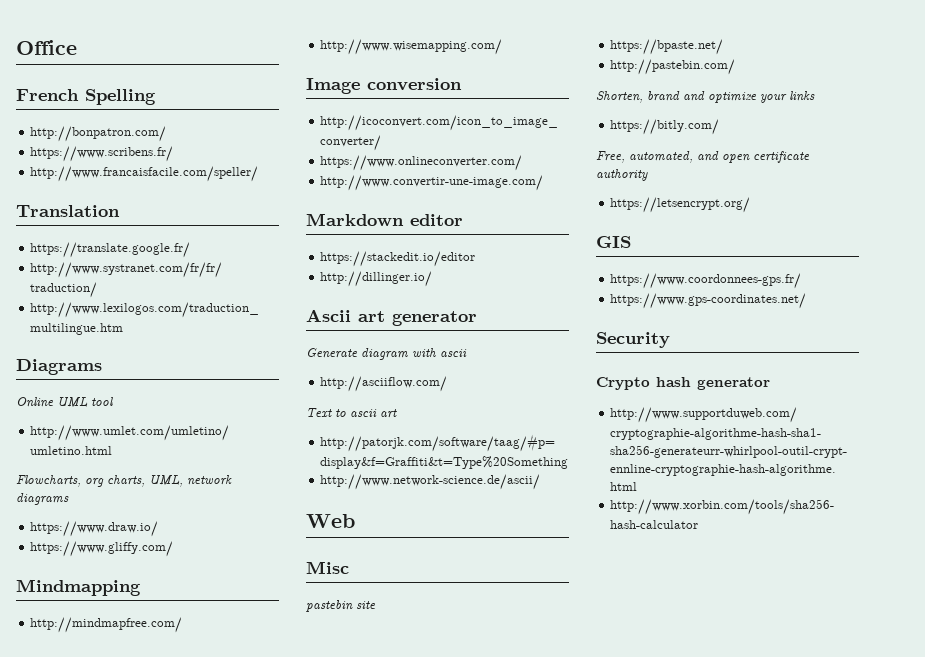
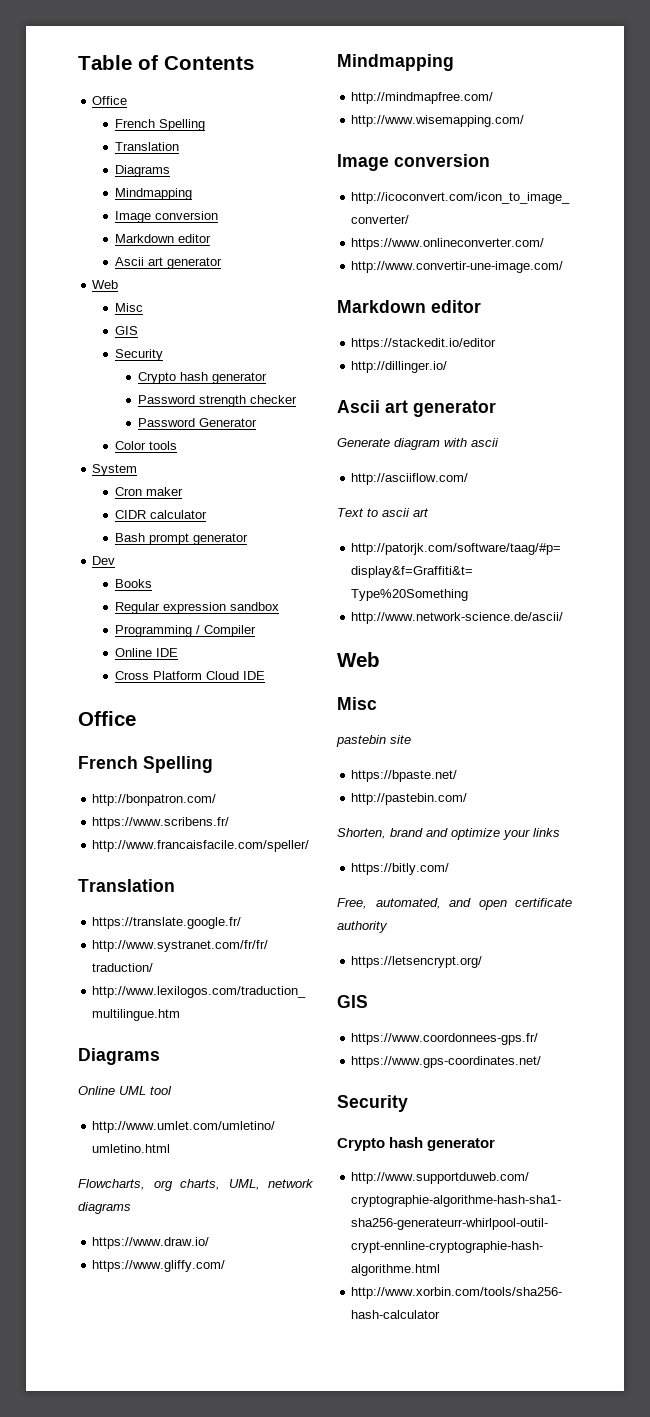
(16, 47) none -> [78,55,254,70] [92,96,128,105] [115,119,206,131] [115,142,180,151] [115,165,171,177] [115,188,193,200] [115,211,219,223] [115,234,212,243] [115,257,223,269] [92,280,119,289] [115,303,144,312] [115,326,139,335] [115,349,164,361] [137,372,267,384] [137,395,297,407] [137,418,257,427] [115,441,178,450] [92,464,138,476] [115,487,184,496] [115,510,208,519] [115,533,249,545] [92,556,116,565] [115,579,153,588] [115,602,280,614] [115,625,257,637] [115,648,179,657] [115,671,266,680] Table of Contents // Office // French Spelling // Translation // Diagrams // Mindmapping // Image conversion // Markdown editor // Ascii art generator // Web // Misc // GIS // Security // Crypto hash generator // Password strength checker // Password Generator // Color tools // System // Cron maker // CIDR calculator // Bash prompt generator // Dev // Books // Regular expression sandbox // Programming / Compiler // Online IDE // Cross Platform Cloud IDE //

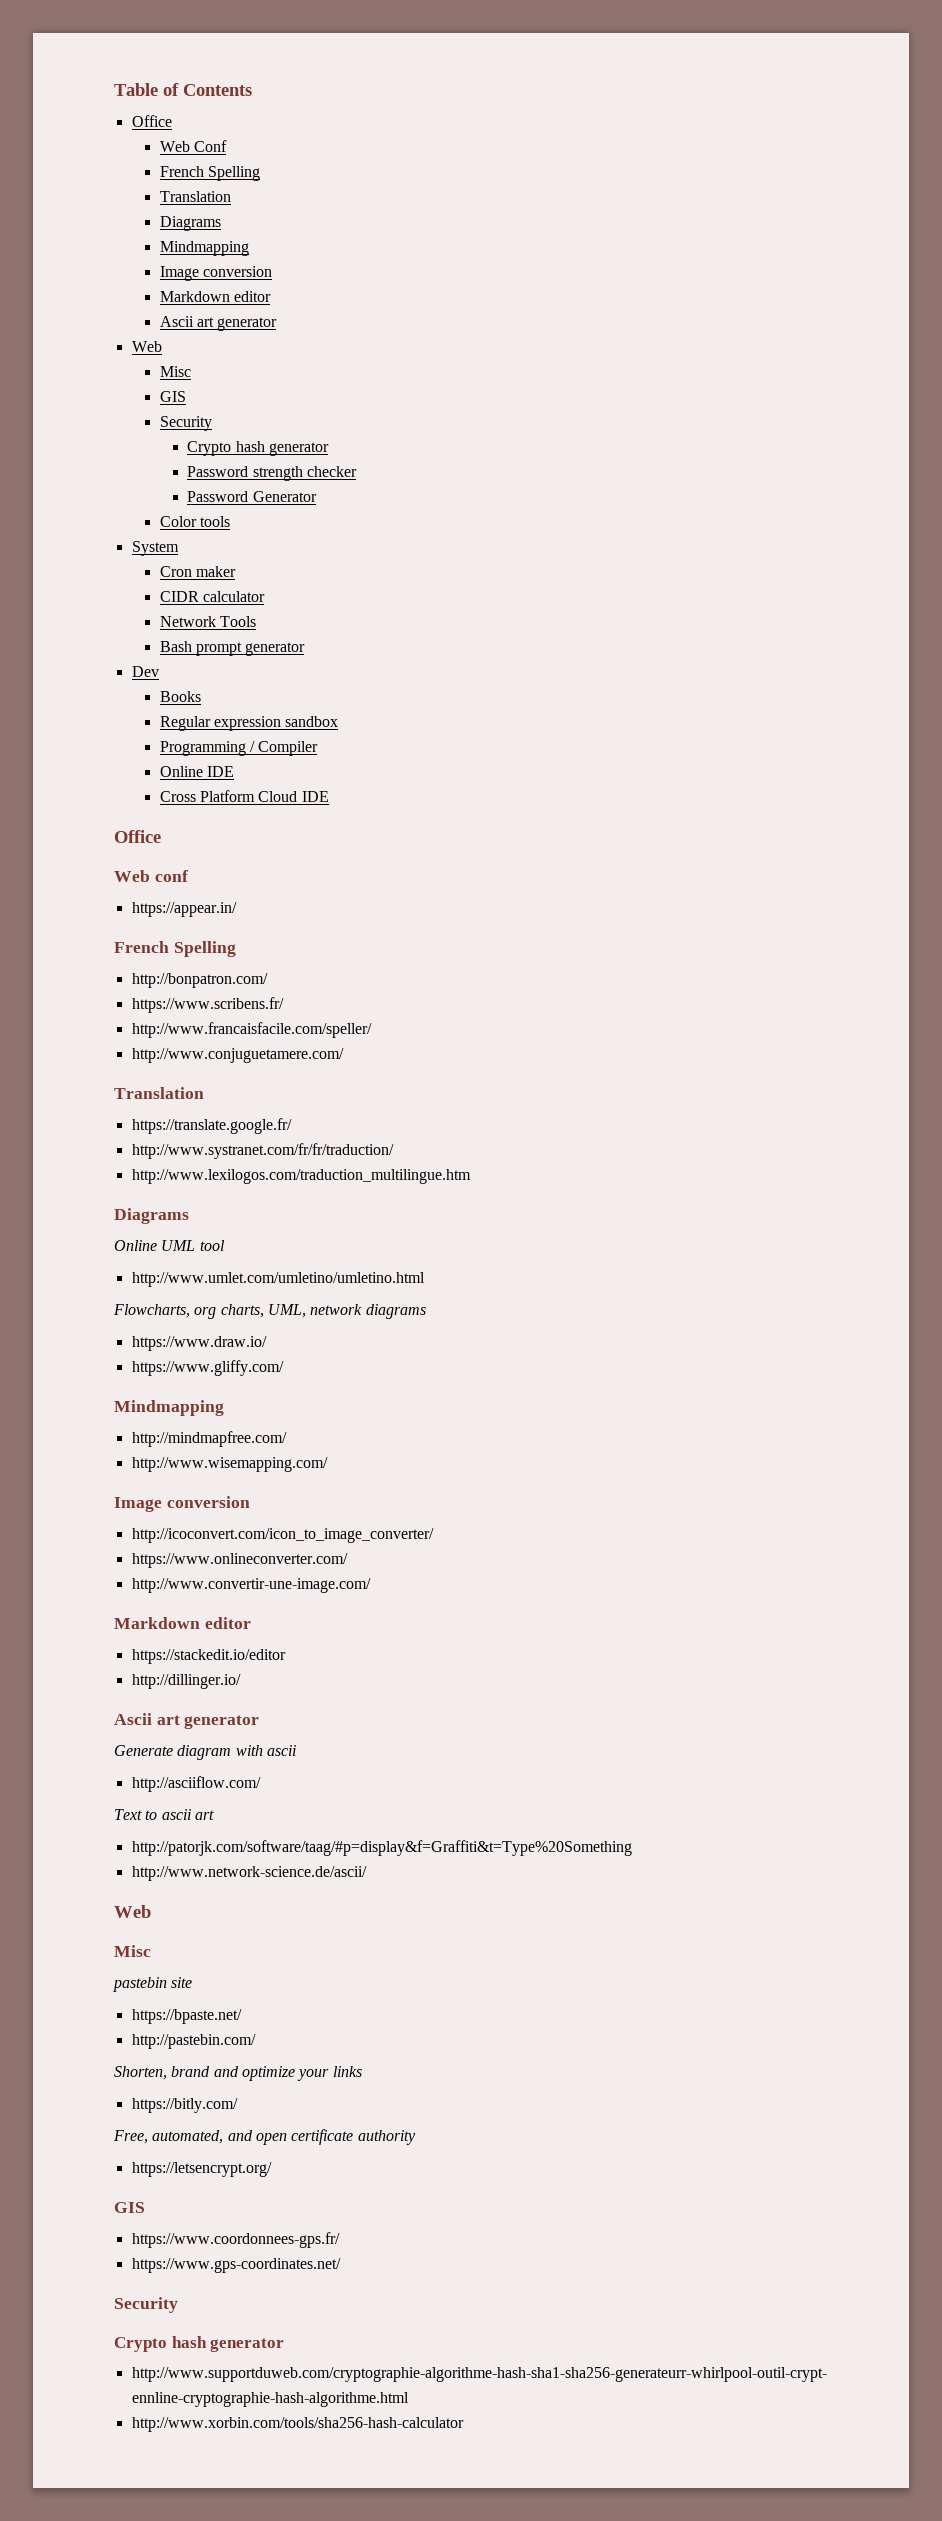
(128, 100) none -> [159,140,227,152] // Web Conf
(208, 514) none -> [159,616,256,627] // Network Tools
(136, 718) none -> [114,870,188,882] [131,902,237,917] // Web conf // https://appear.in/
(310, 846) none -> [131,1048,344,1063] // http://www.conjuguetamere.com/

